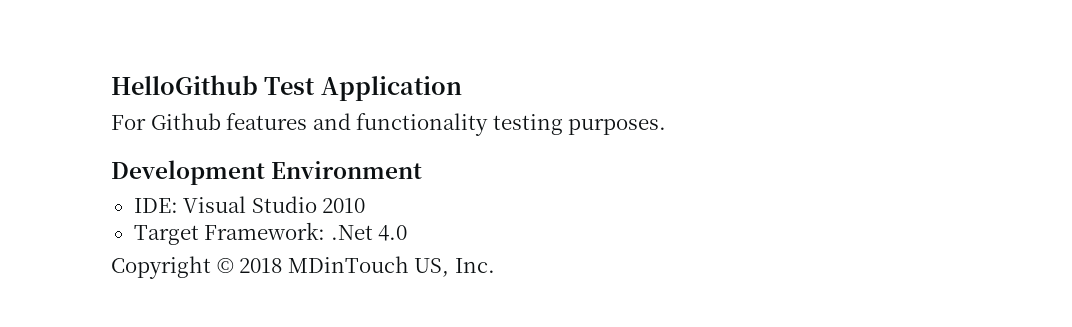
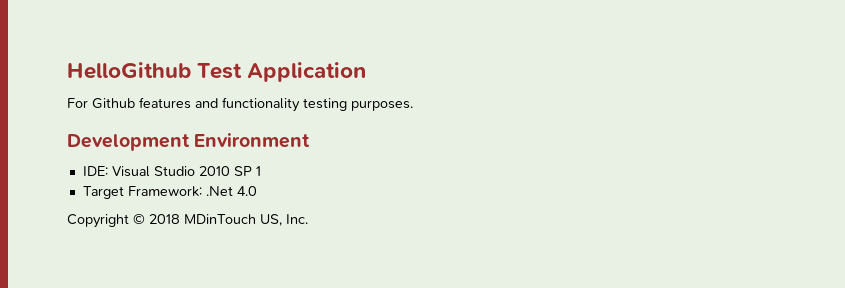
(366, 205) none -> [233,166,261,176] SP 1

